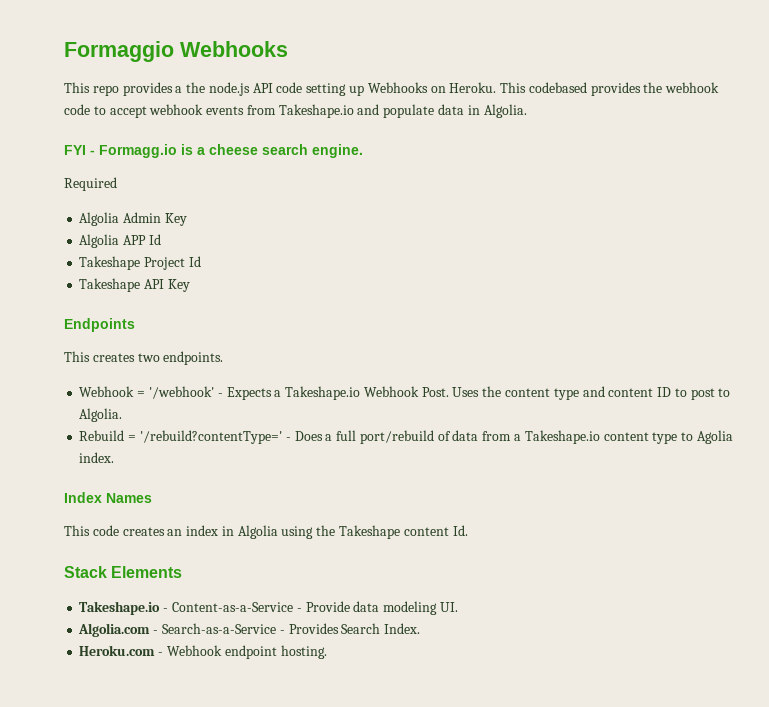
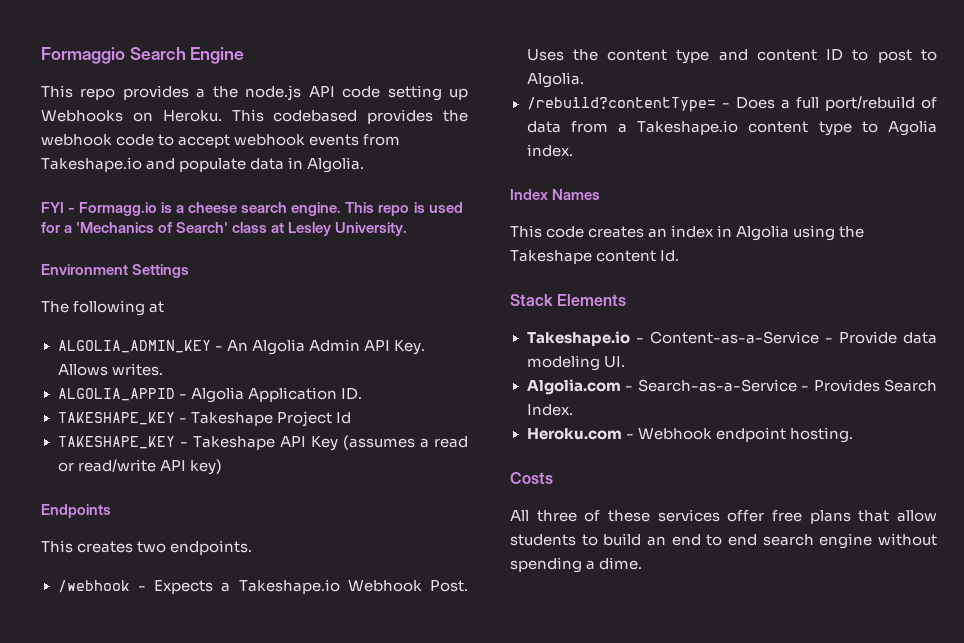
[180,41,288,57] Webhooks -> [129,47,245,64] Search Engine
[64,177,117,191] [79,212,187,226] [79,234,161,248] // Required // Algolia Admin Key // Algolia APP Id // -> [345,202,463,216] [41,222,408,236] [41,264,190,278] [41,300,165,316] [57,339,425,355] [57,363,163,376] [57,387,362,403] [57,412,187,425] This repo is used for a 'Mechanics of Search' class at Lesley University. // Environment Settings // The following at // ALGOLIA_ADMIN_KEY - An Algolia Admin API Key. Allows writes. // ALGOLIA_APPID - Algolia Application ID. // TAKESHAPE_KEY -
(201, 261) none -> [57,436,188,449] TAKESHAPE_KEY -
(190, 285) none -> [342,435,468,450] [57,459,222,475] (assumes a read or read/write API key)
[79,386,214,399] Webhook = '/webhook' -> [57,580,130,593] /webhook
[79,430,282,444] Rebuild = '/rebuild?contentType=' -> [526,97,716,112] /rebuild?contentType=
(327, 652) none -> [510,472,553,484] [510,509,937,524] [510,533,937,549] [510,557,643,573] // Costs // All three of these services offer free plans that allow students to build an end to end search engine without spending a dime.

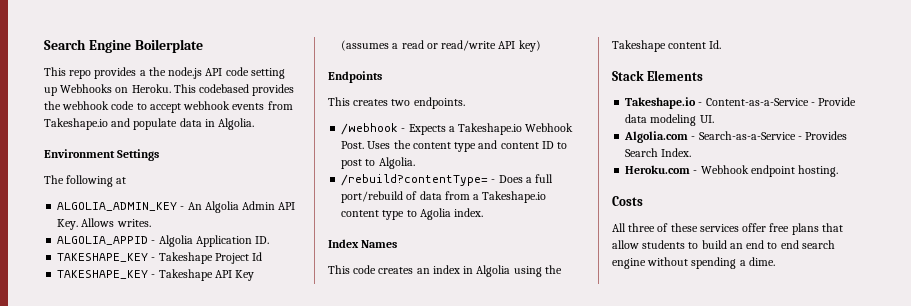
[41,47,125,64] Formaggio -> (44, 44) none
(245, 55) none -> [134,39,203,53] Boilerplate
[41,202,463,216] [41,222,408,236] // FYI - Formagg.io is a cheese search engine. This repo is used for a 'Mechanics of Search' class at Lesley University. -> (255, 124) none

